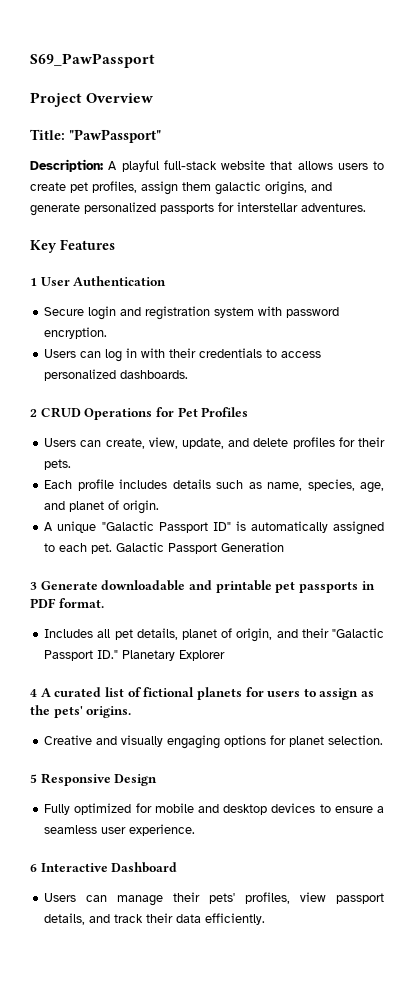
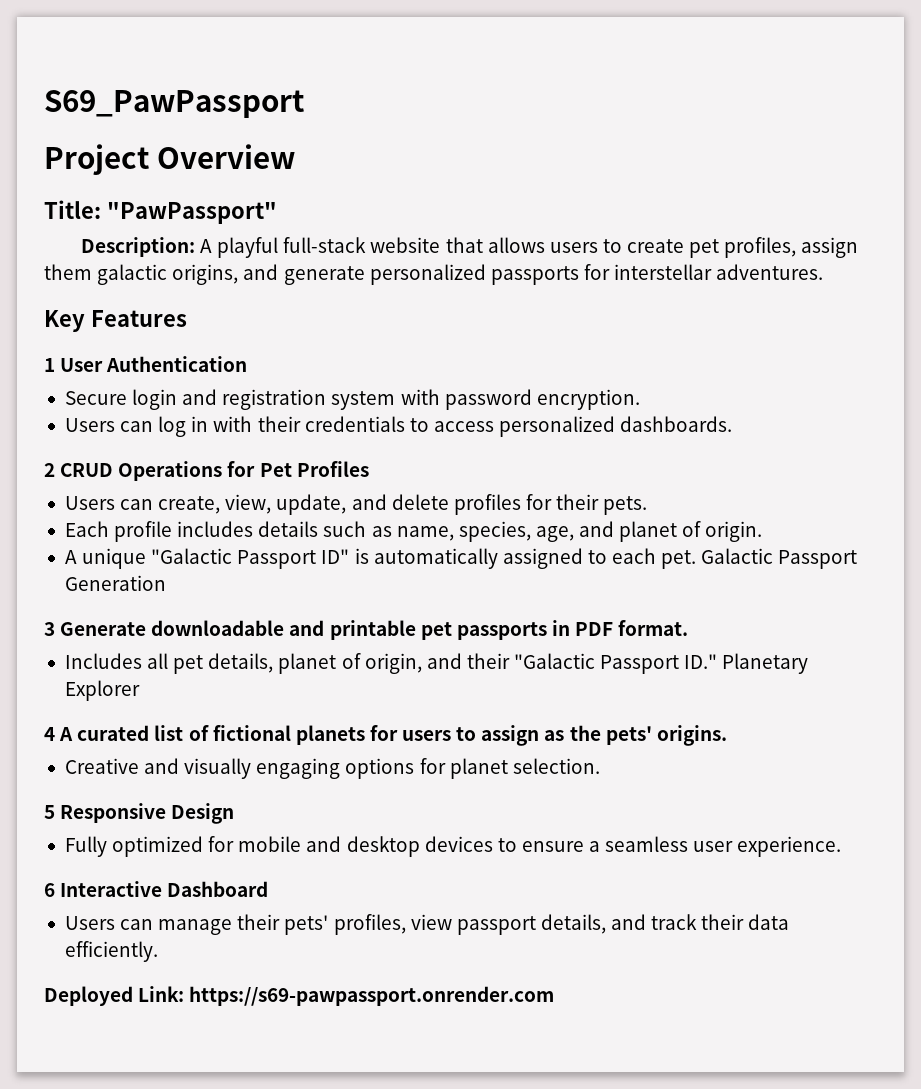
(266, 919) none -> [44,986,555,1006] // Deployed Link: https://s69-pawpassport.onrender.com

